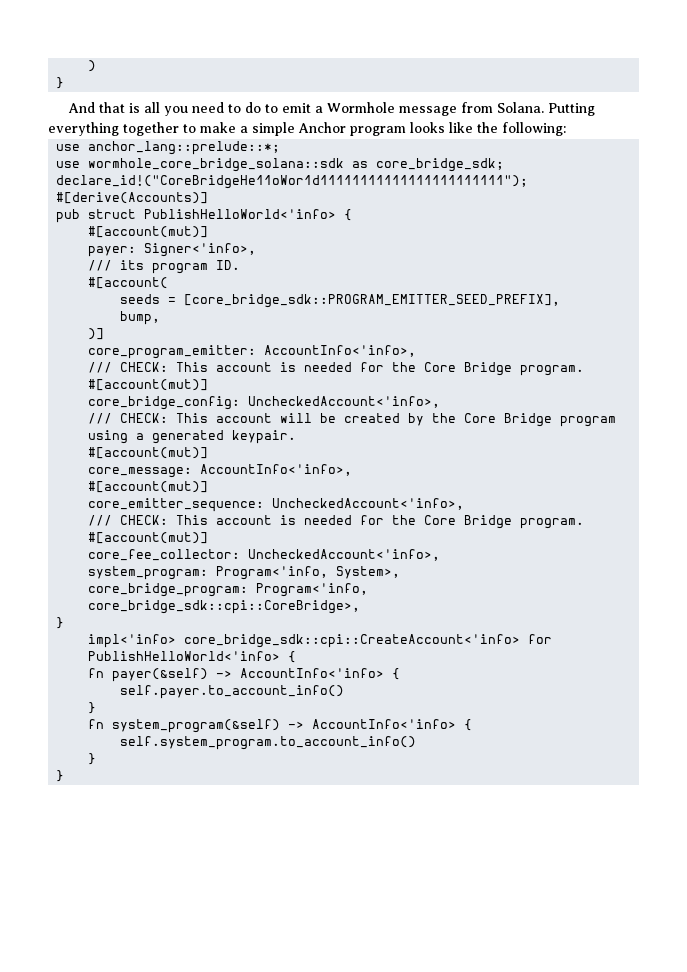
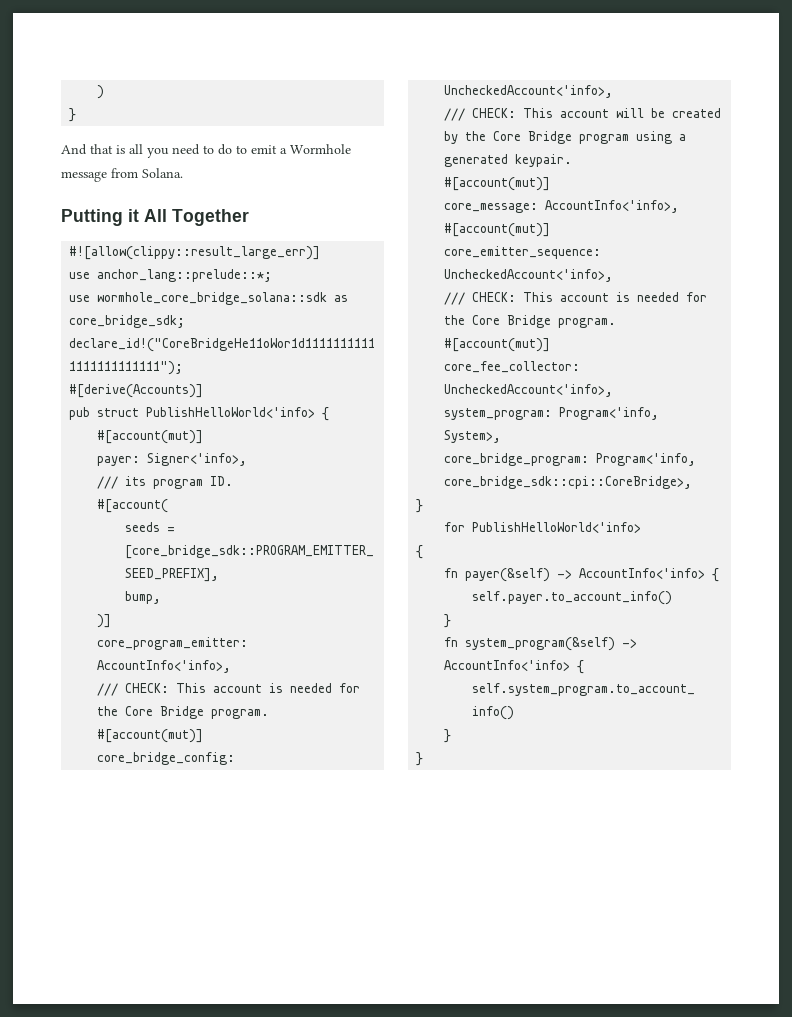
[548,103,596,116] [48,122,566,136] Putting everything together to make a simple Anchor program looks like the following: -> [61,209,249,226] [69,246,321,260] // Putting it All Together // #![allow(clippy::result_large_err)]
[88,634,521,648] impl<'info> core_bridge_sdk::cpi::CreateAccount<'info> -> (424, 506) none
(281, 656) none -> (642, 527) //

